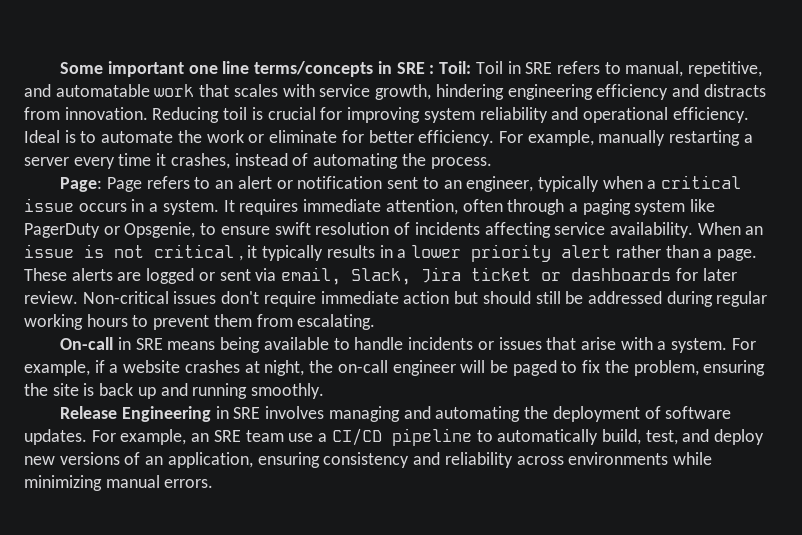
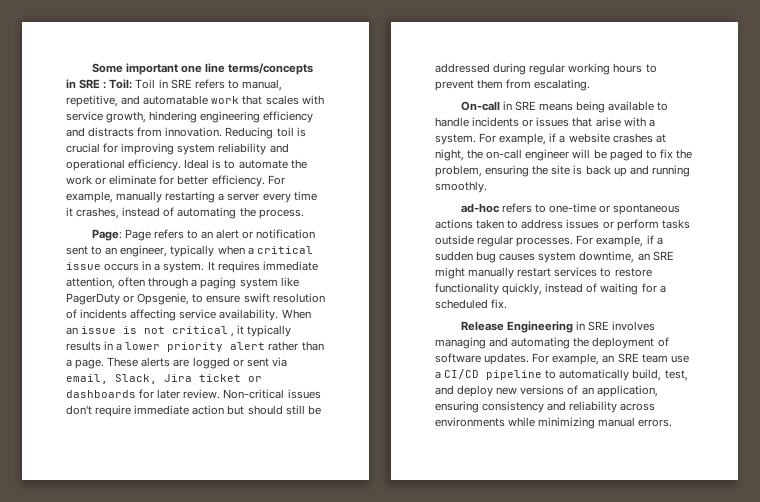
(325, 391) none -> [460,203,681,215] [435,219,690,231] [435,235,663,247] [435,251,674,263] [435,267,652,279] [435,283,666,295] [435,299,508,309] // ad-hoc refers to one-time or spontaneous actions taken to address issues or perform tasks outside regular processes. For example, if a sudden bug causes system downtime, an SRE might manually restart services to restore functionality quickly, instead of waiting for a scheduled fix.

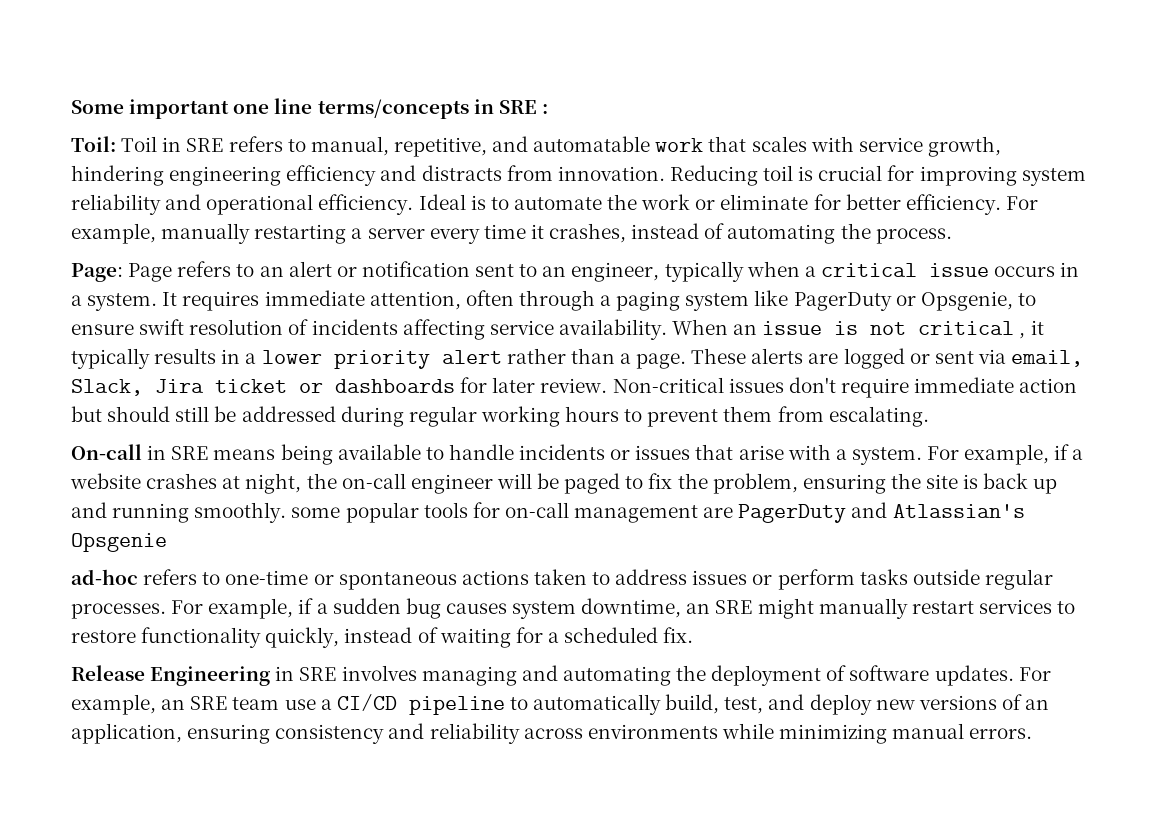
(107, 85) none -> (548, 109) //
(487, 187) none -> [291,502,1025,523] [71,533,167,552] some popular tools for on-call management are PagerDuty and Atlassian's Opsgenie

